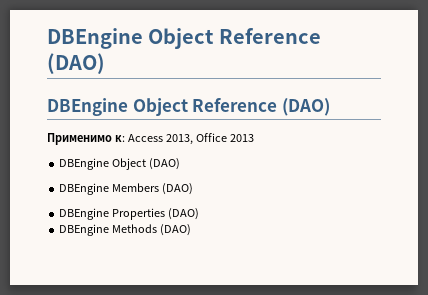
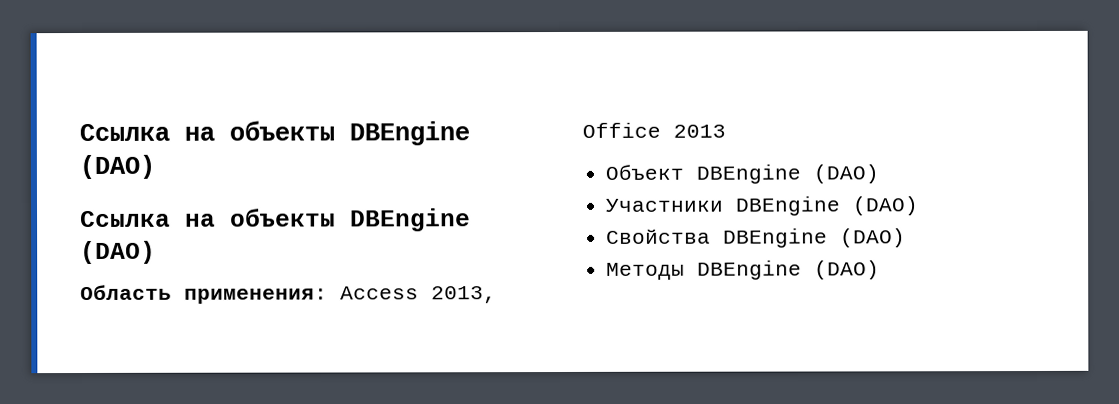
[47,28,321,49] [47,53,105,74] [47,98,330,116] [47,133,125,145] DBEngine Object Reference (DAO) // DBEngine Object Reference (DAO) // Применимо к: -> [79,120,470,146] [79,154,155,180] [80,208,471,232] [80,240,156,265] [80,284,328,304] Ссылка на объекты DBEngine (DAO) // Ссылка на объекты DBEngine (DAO) // Область применения:
[59,158,181,170] [59,183,194,195] [59,208,200,220] [59,224,158,236] DBEngine Object (DAO) // DBEngine Members (DAO) // DBEngine Properties (DAO) // DBEngine Methods -> [605,164,880,184] [605,196,920,216] [606,228,907,248] [606,260,803,280] Объект DBEngine (DAO) // Участники DBEngine (DAO) // Свойства DBEngine (DAO) // Методы DBEngine

